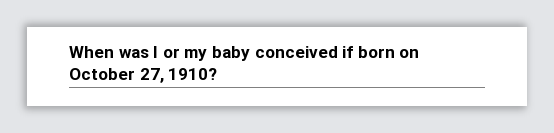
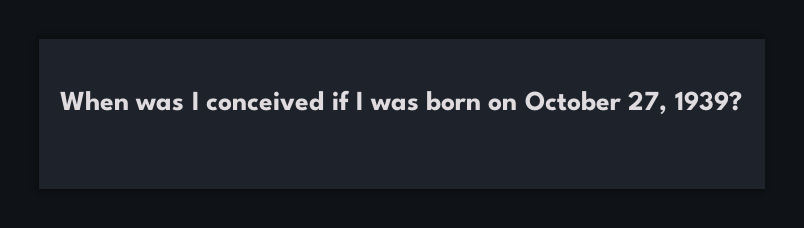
[162,46,354,61] or my baby conceived if -> [206,90,419,111] conceived if I was
[168,68,218,80] 1910? -> [674,91,742,111] 1939?

